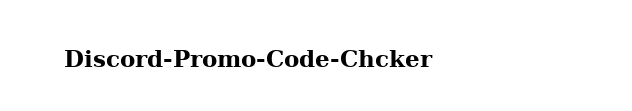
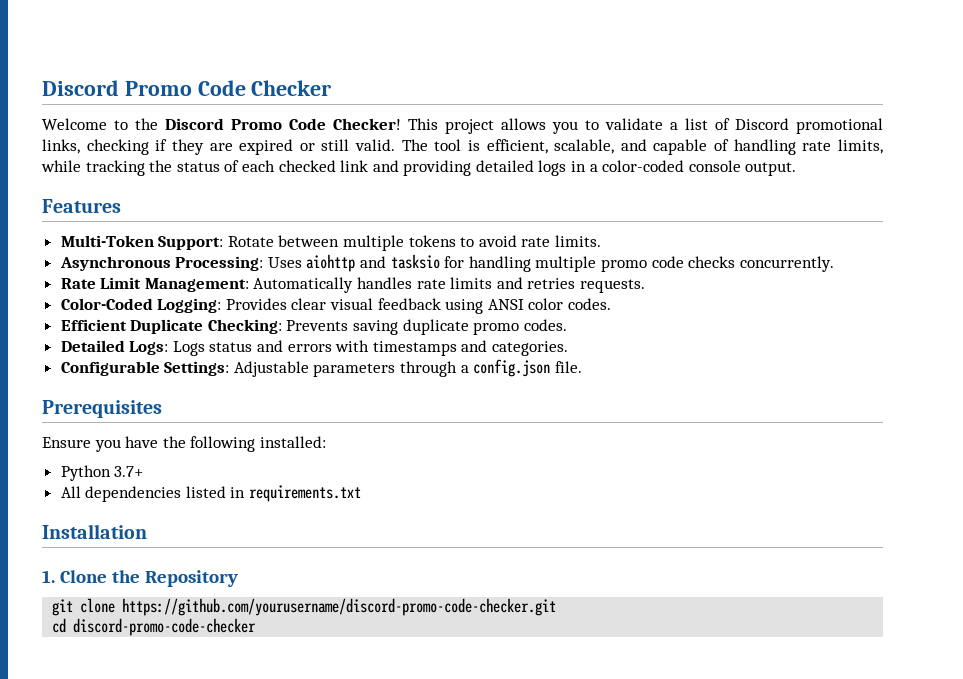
[64,50,433,67] Discord-Promo-Code-Chcker -> [42,80,332,96] [42,118,883,134] [42,139,884,155] [41,160,797,176] [42,199,121,213] [60,235,602,251] [59,254,834,272] [60,277,646,293] [60,298,612,314] [60,319,567,335] [60,340,569,356] [60,359,582,377] [42,400,162,418] [42,436,326,452] [60,465,144,481] [60,485,362,502] [42,524,147,539] [42,570,238,587] [52,598,557,616] [52,618,257,636] Discord Promo Code Checker // Welcome to the Discord Promo Code Checker! This project allows you to validate a list of Discord promotional links, checking if they are expired or still valid. The tool is efficient, scalable, and capable of handling rate limits, while tracking the status of each checked link and providing detailed logs in a color-coded console output. // Features // Multi-Token Support: Rotate between multiple tokens to avoid rate limits. // Asynchronous Processing: Uses aiohttp and tasksio for handling multiple promo code checks concurrently. // Rate Limit Management: Automatically handles rate limits and retries requests. // Color-Coded Logging: Provides clear visual feedback using ANSI color codes. // Efficient Duplicate Checking: Prevents saving duplicate promo codes. // Detailed Logs: Logs status and errors with timestamps and categories. // Configurable Settings: Adjustable parameters through a config.json file. // Prerequisites // Ensure you have the following installed: // Python 3.7+ // All dependencies listed in requirements.txt // Installation // 1. Clone the Repository // git clone https://github.com/yourusername/discord-promo-code-checker.git // cd discord-promo-code-checker

